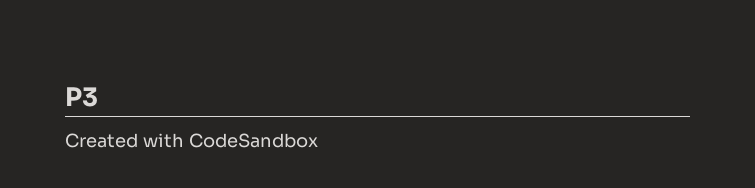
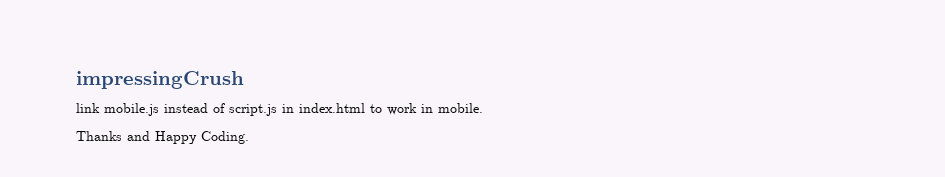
[65,87,98,107] [65,133,318,148] P3 // Created with CodeSandbox -> [76,71,244,89] [76,103,483,116] [76,131,249,144] impressingCrush // link mobile.js instead of script.js in index.html to work in mobile. // Thanks and Happy Coding.

